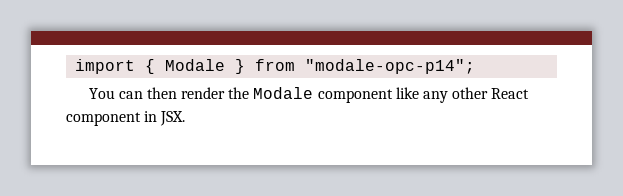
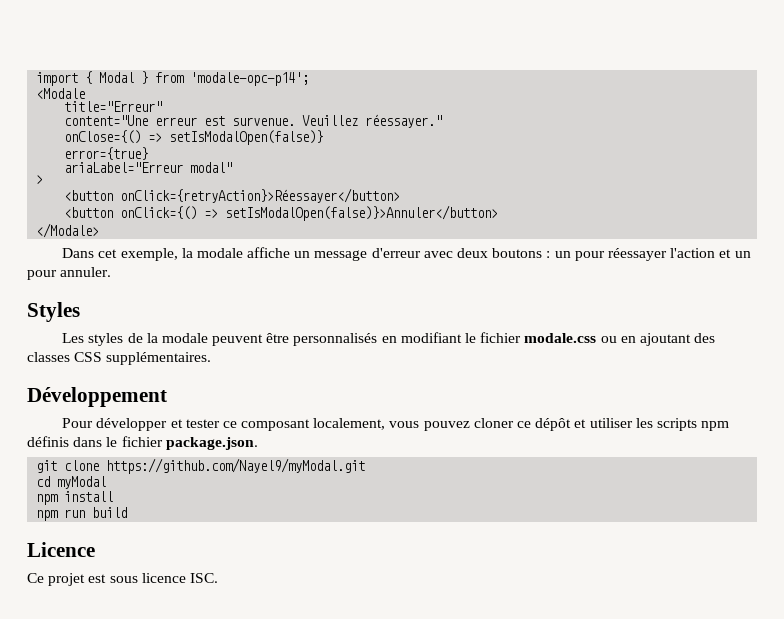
[165,59,226,71] Modale -> [99,72,135,83] Modal
[305,59,476,74] [88,87,530,103] [66,111,186,126] "modale-opc-p14"; // You can then render the Modale component like any other React component in JSX. -> [190,72,310,86] [36,88,86,99] [64,101,163,112] [64,114,443,128] [64,130,324,145] [64,147,149,160] [64,162,233,173] [36,175,44,184] [64,188,401,203] [64,205,499,221] [36,223,100,238] [62,247,751,261] [27,267,112,280] [27,302,80,322] [62,332,716,346] [27,352,212,365] [27,387,167,407] [62,418,730,431] [27,436,258,450] [36,458,366,474] [36,476,107,489] [36,491,114,505] [36,507,128,521] [27,542,95,557] [27,573,218,586] 'modale-opc-p14'; // <Modale // title="Erreur" // content="Une erreur est survenue. Veuillez réessayer." // onClose={() => setIsModalOpen(false)} // error={true} // ariaLabel="Erreur modal" // > // <button onClick={retryAction}>Réessayer</button> // <button onClick={() => setIsModalOpen(false)}>Annuler</button> // </Modale> // Dans cet exemple, la modale affiche un message d'erreur avec deux boutons : un pour réessayer l'action et un pour annuler. // Styles // Les styles de la modale peuvent être personnalisés en modifiant le fichier modale.css ou en ajoutant des classes CSS supplémentaires. // Développement // Pour développer et tester ce composant localement, vous pouvez cloner ce dépôt et utiliser les scripts npm définis dans le fichier package.json. // git clone https://github.com/Nayel9/myModal.git // cd myModal // npm install // npm run build // Licence // Ce projet est sous licence ISC.

